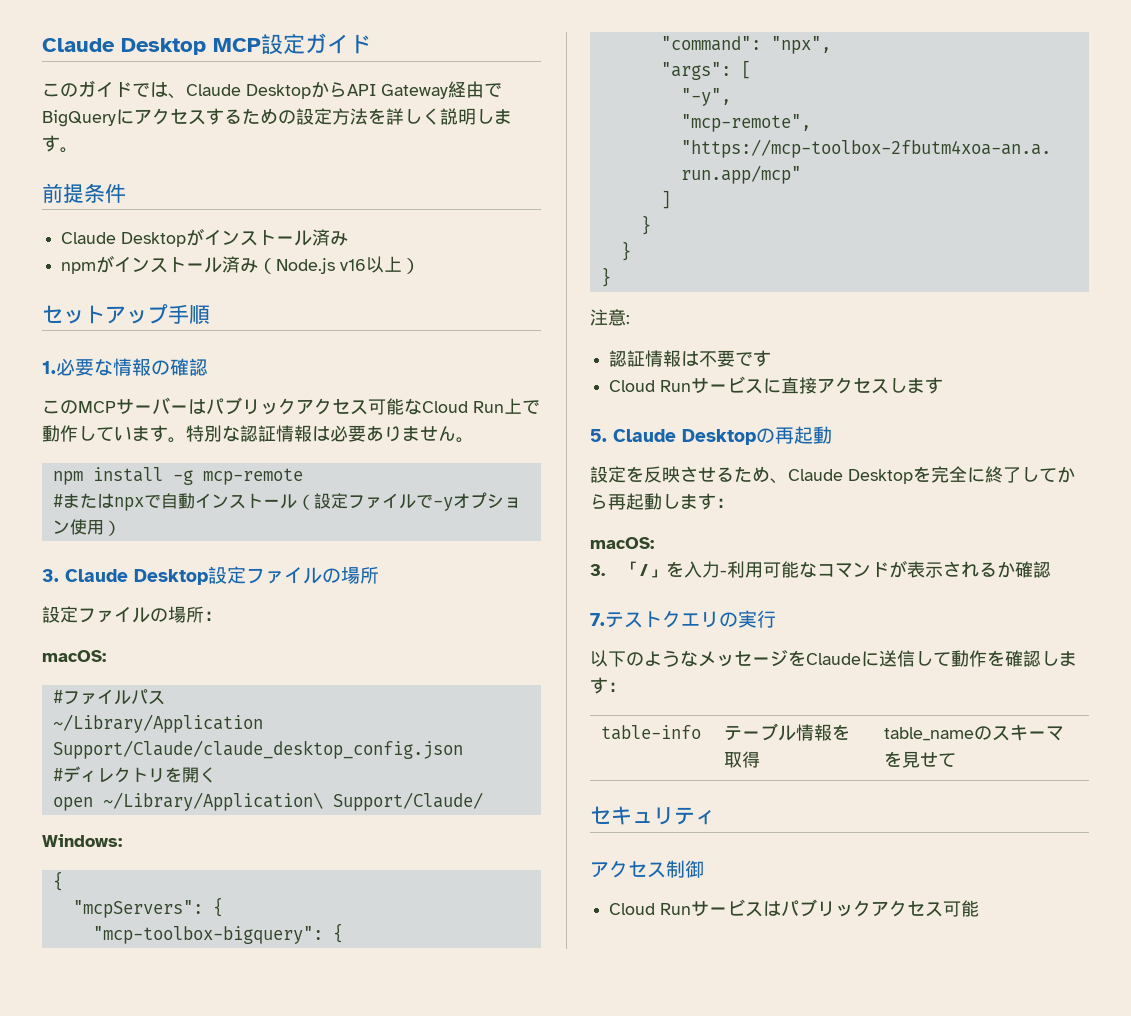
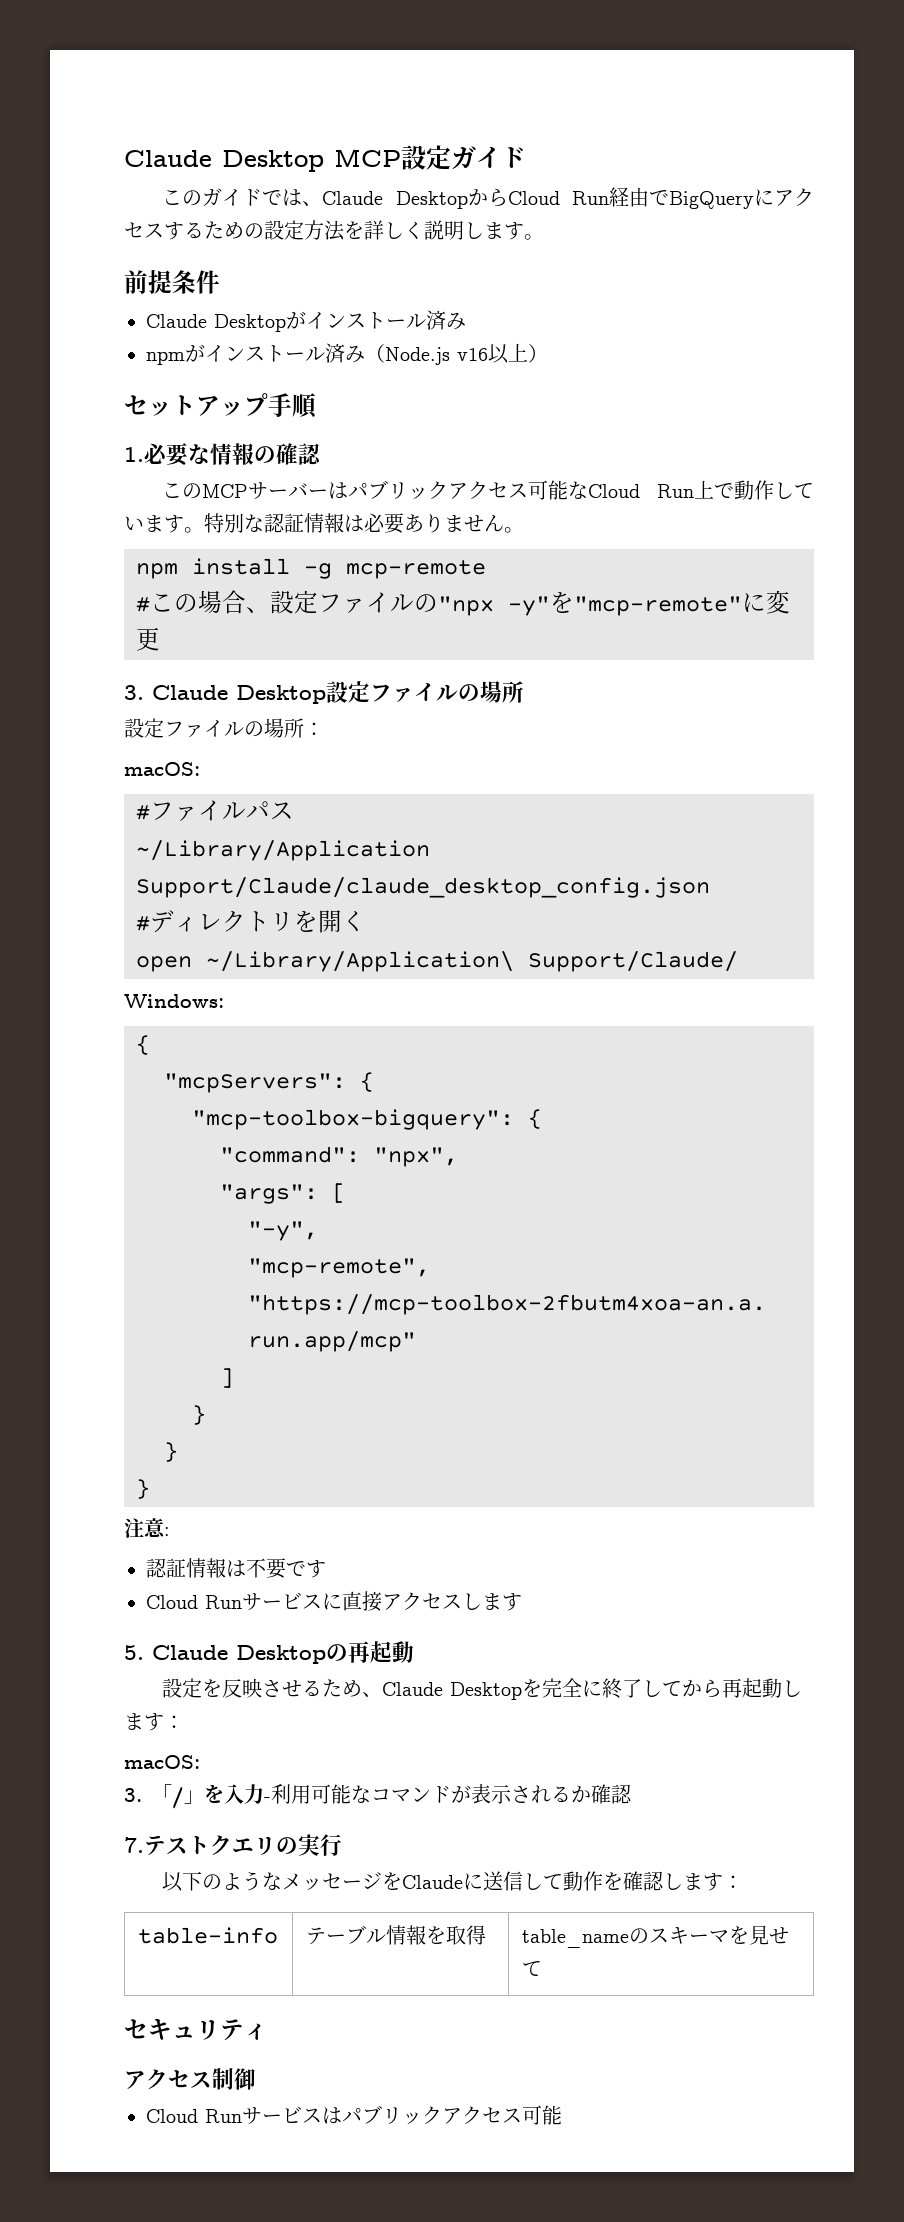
[347,84,448,99] API Gateway -> [507,191,609,205] Cloud Run
[62,492,521,511] [52,519,121,536] またはnpxで自動インストール（設定ファイルで-yオプション使用） -> [150,590,790,616] [136,627,160,651] この場合、設定ファイルの"npx -y"を"mcp-remote"に変更

